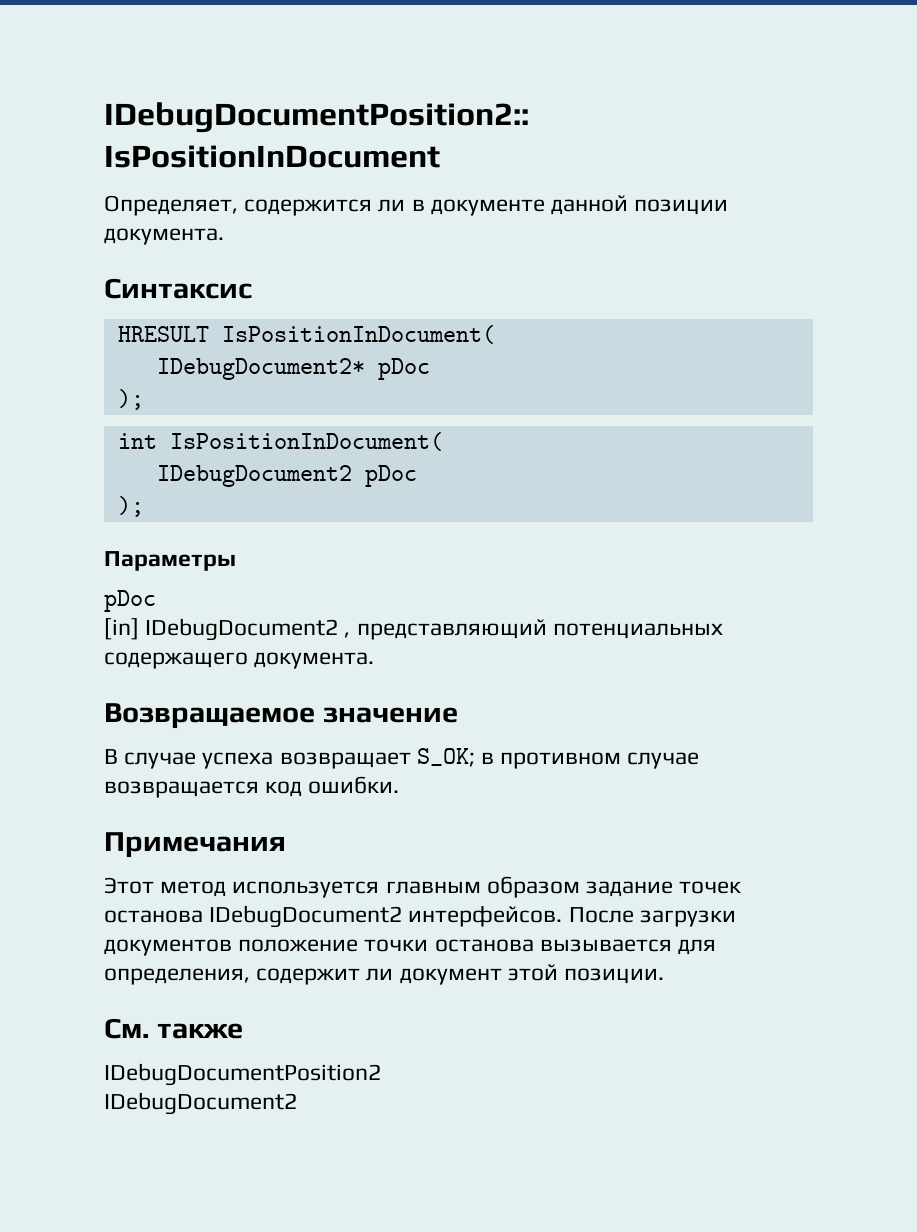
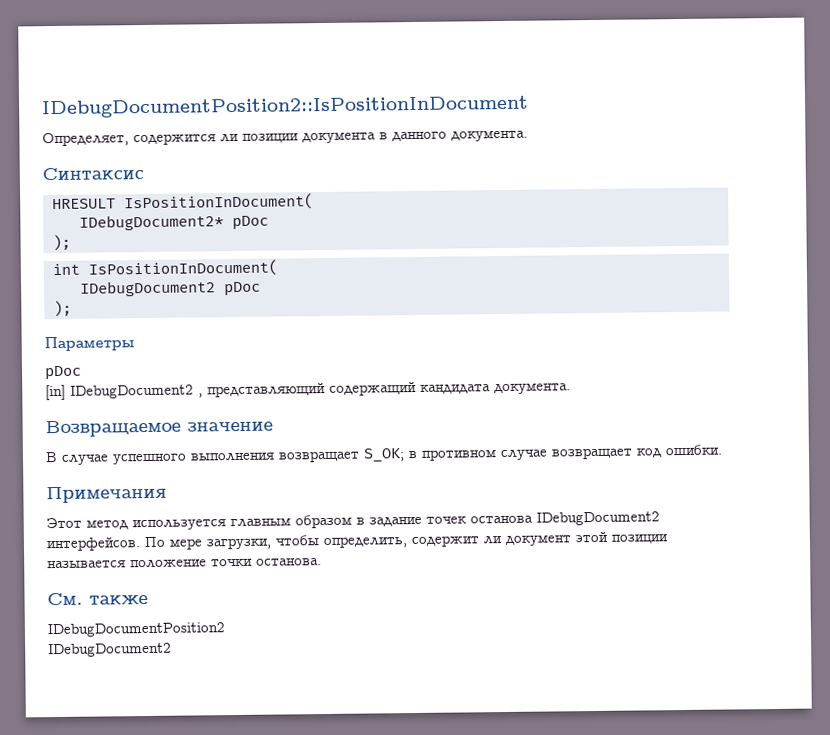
[411,195,729,216] в документе данной позиции -> [242,131,447,144] позиции документа в данного
[552,623,723,639] [104,652,248,669] потенциальных содержащего -> [329,381,491,396] содержащий кандидата
[202,752,274,769] успеха -> [112,452,275,465] успешного выполнения
[104,781,259,798] возвращается -> [551,447,633,460] возвращает
(580, 887) none -> [356,517,365,525] в
[568,907,736,927] [104,939,717,956] [104,964,665,985] После загрузки документов положение точки останова вызывается для определения, содержит ли документ этой позиции. -> [144,531,668,550] [47,558,322,569] По мере загрузки, чтобы определить, содержит ли документ этой позиции называется положение точки останова.

